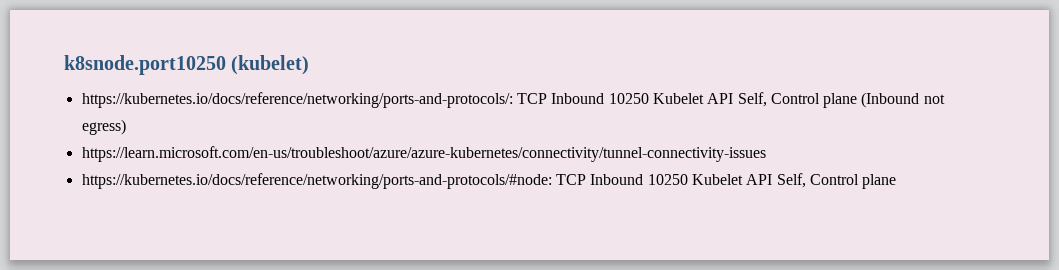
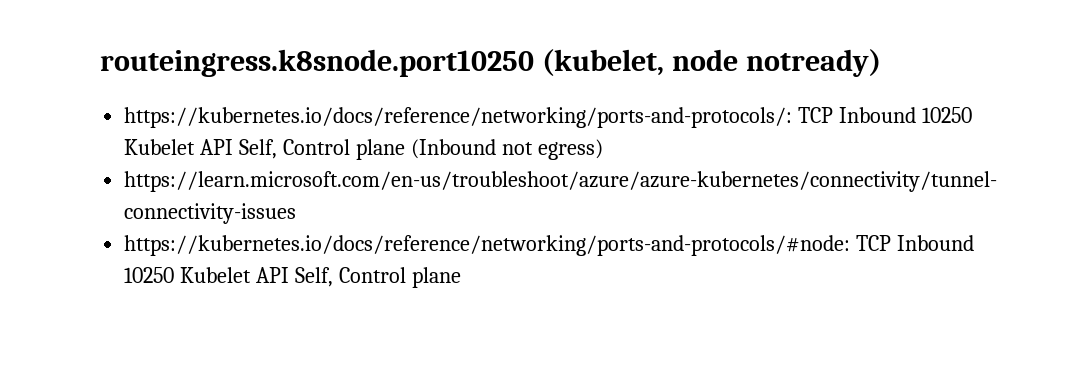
[64,55,310,75] k8snode.port10250 (kubelet) -> [100,49,881,77] routeingress.k8snode.port10250 (kubelet, node notready)

